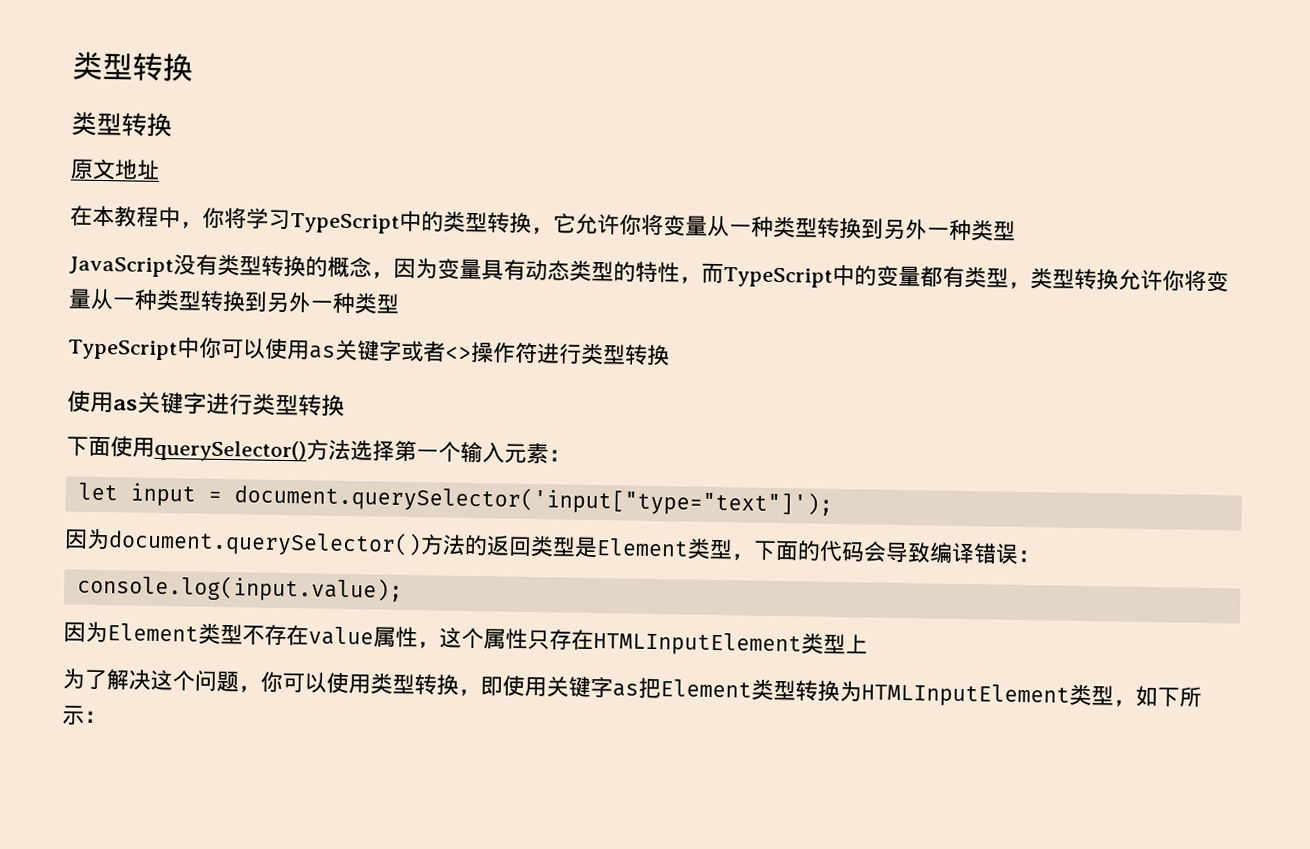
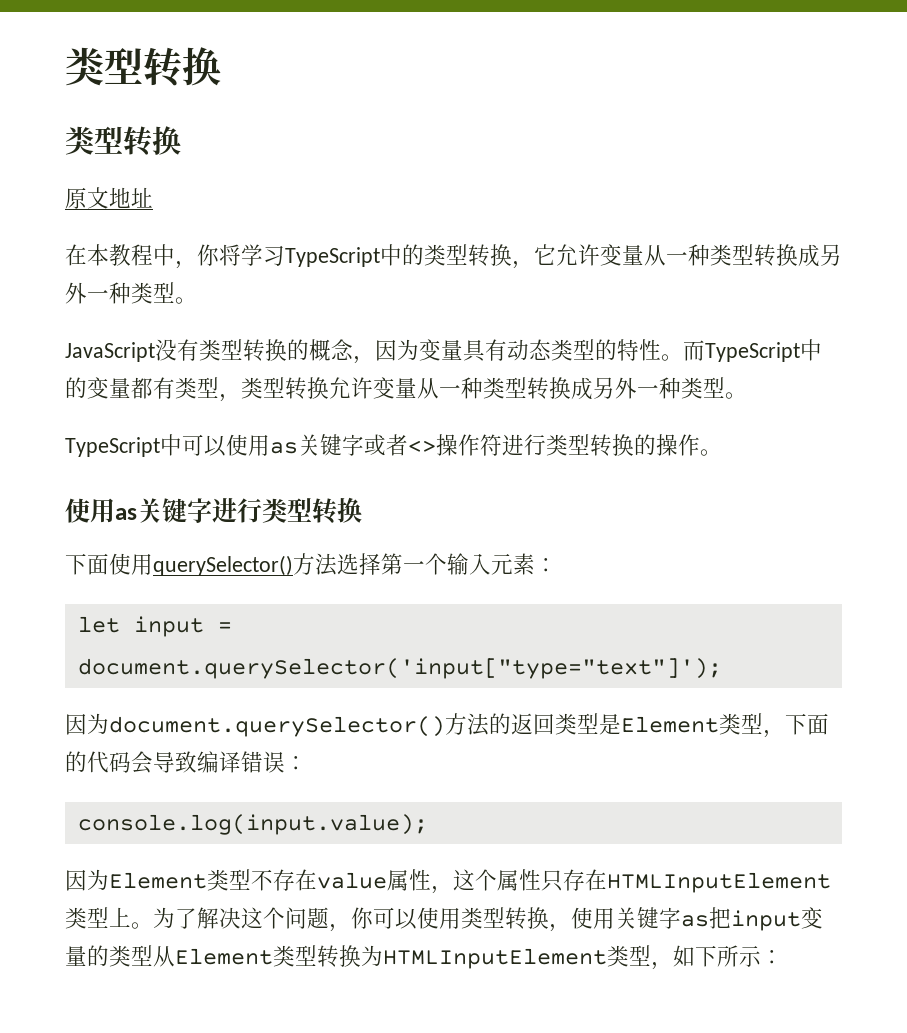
[618,213,1016,241] 你将变量从一种类型转换到另外一种类型 -> [600,244,842,267] [65,282,197,304] 变量从一种类型转换成另外一种类型。
[679,276,702,284] ， -> [661,354,683,361] 。
[1161,269,1229,293] [68,288,400,314] [67,337,222,361] 你将变量从一种类型转换到另外一种类型 // TypeScript中你 -> [373,377,747,400] [65,434,182,457] 变量从一种类型转换成另外一种类型。 // TypeScript中
(670, 355) none -> [634,434,722,456] 的操作。
(868, 644) // -> [131,922,153,929] 。
[480,676,503,696] 即 -> (571, 928) none
(661, 688) none -> [731,907,823,931] [65,945,175,967] input变量的类型从

